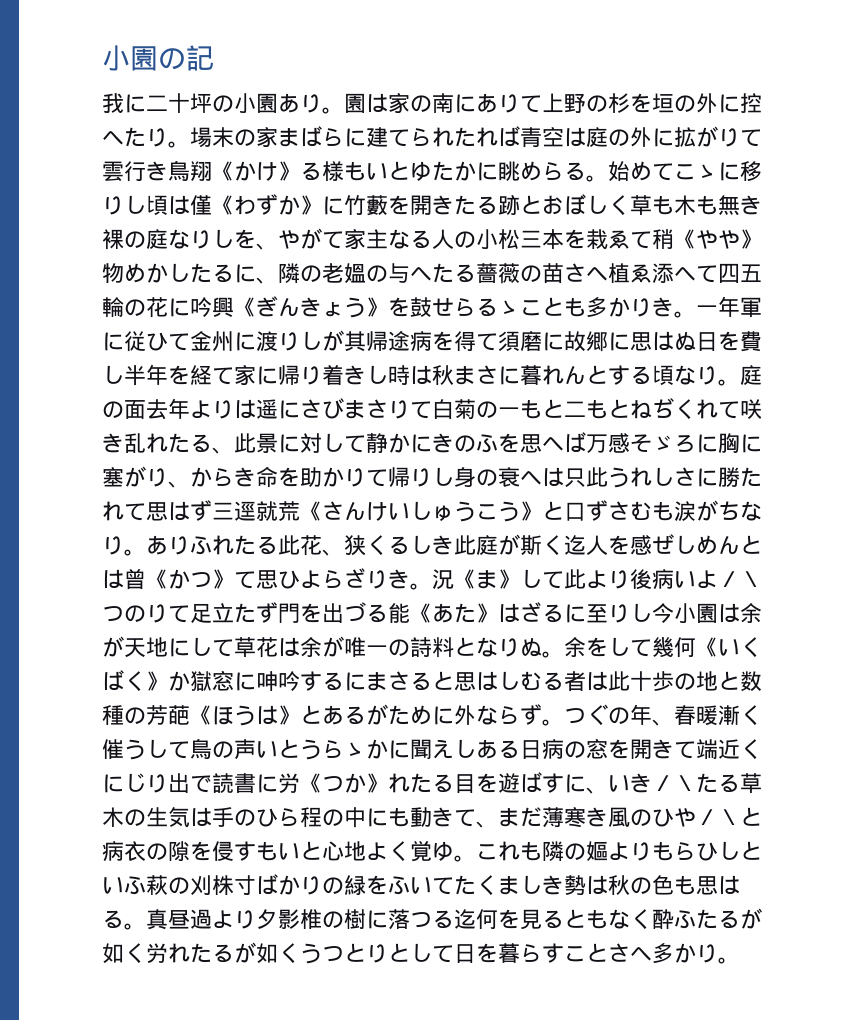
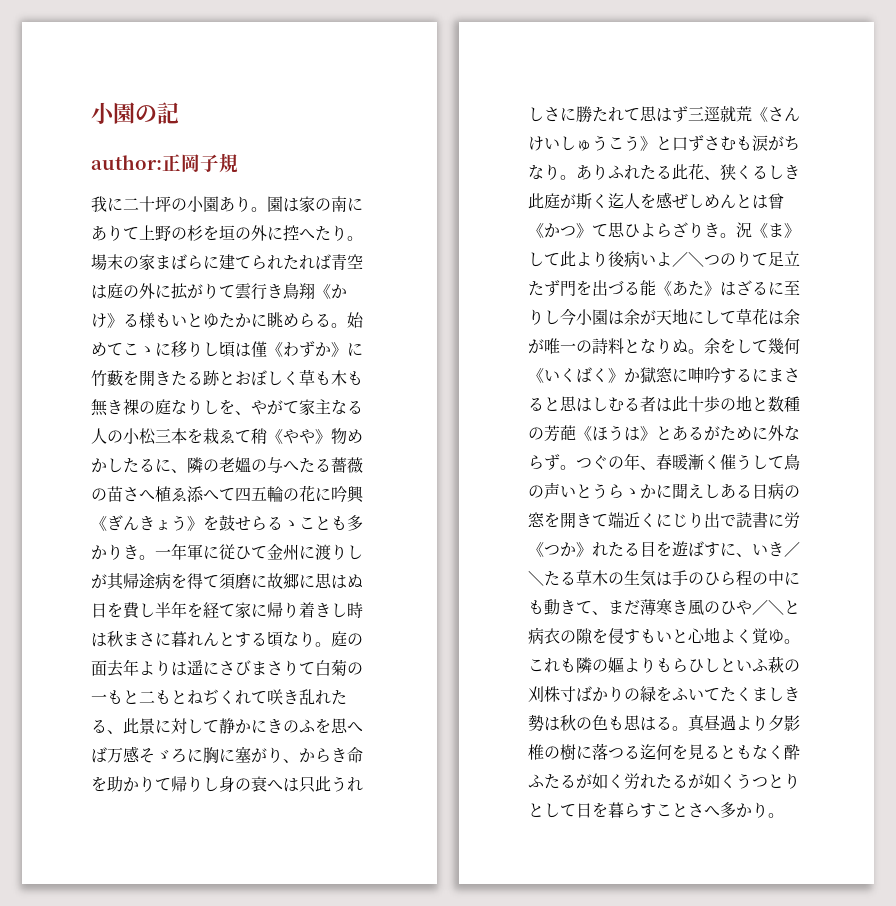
(214, 58) none -> [91,153,238,173] // author:正岡子規

